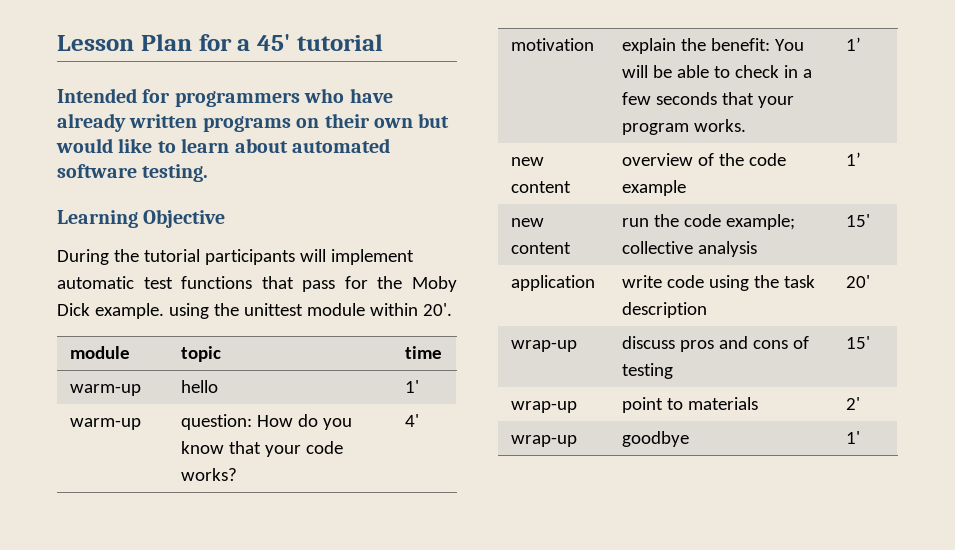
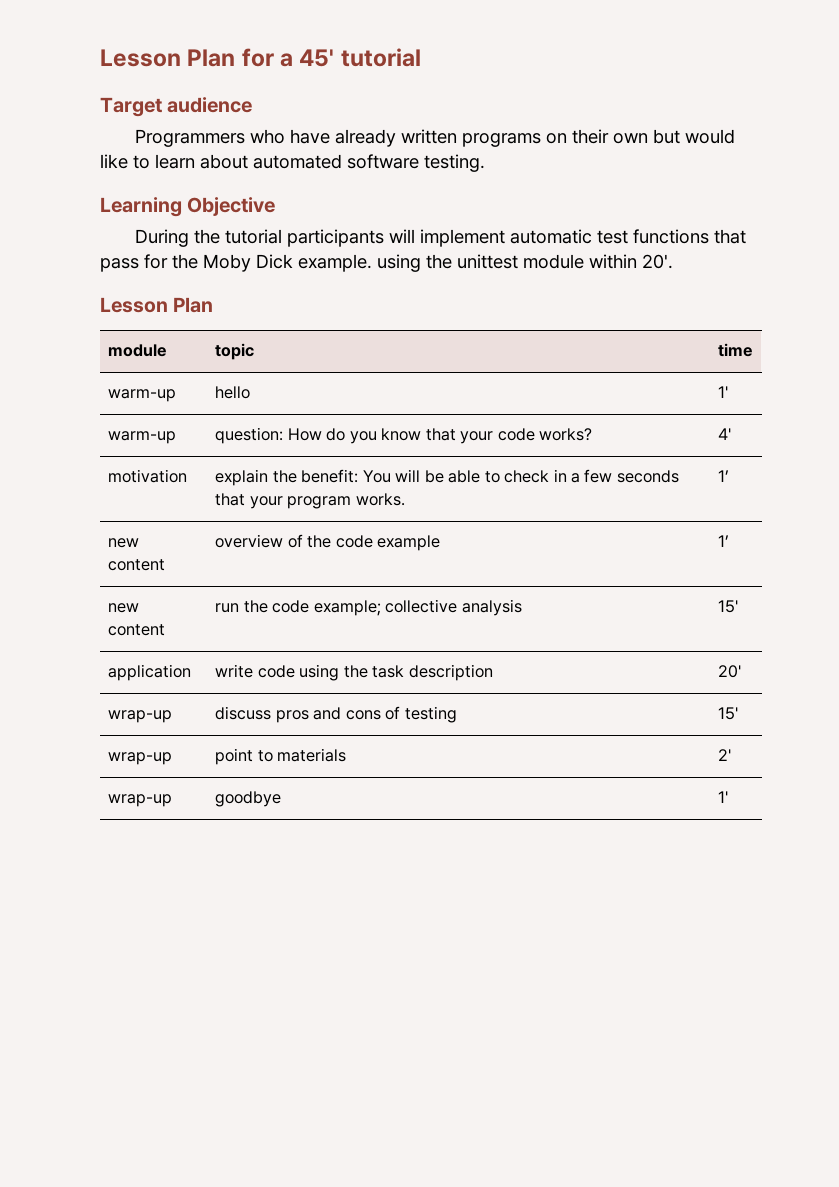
[57,88,300,107] Intended for programmers -> [100,97,253,117] [135,129,246,147] Target audience // Programmers
(452, 309) none -> [100,297,214,313] // Lesson Plan

